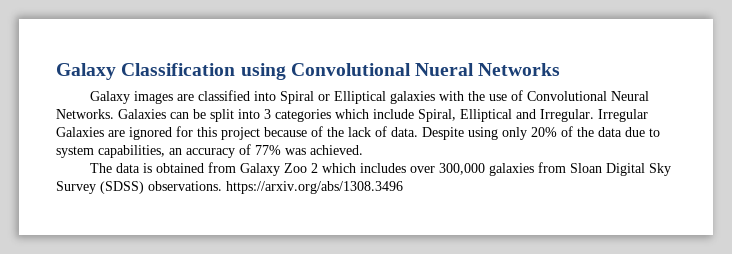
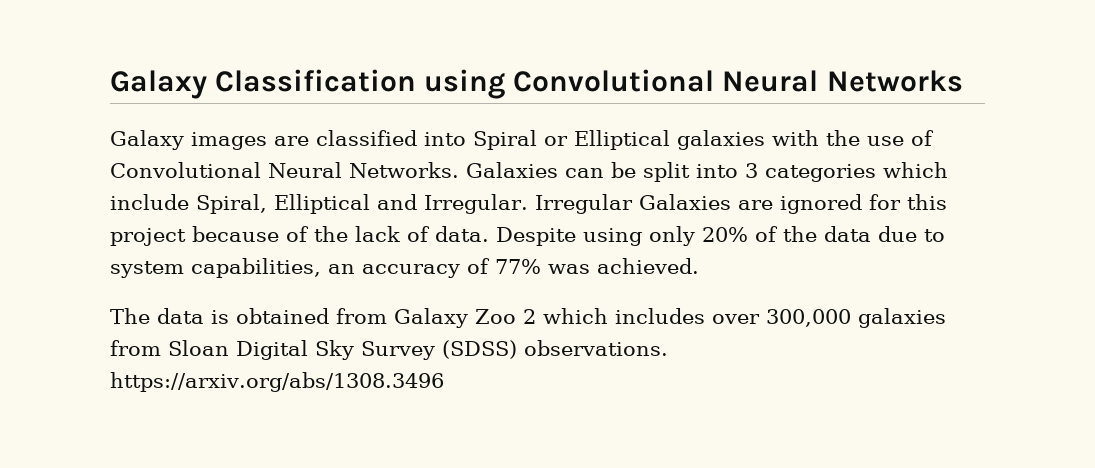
[415,63,475,76] Nueral -> [722,70,819,92] Neural

